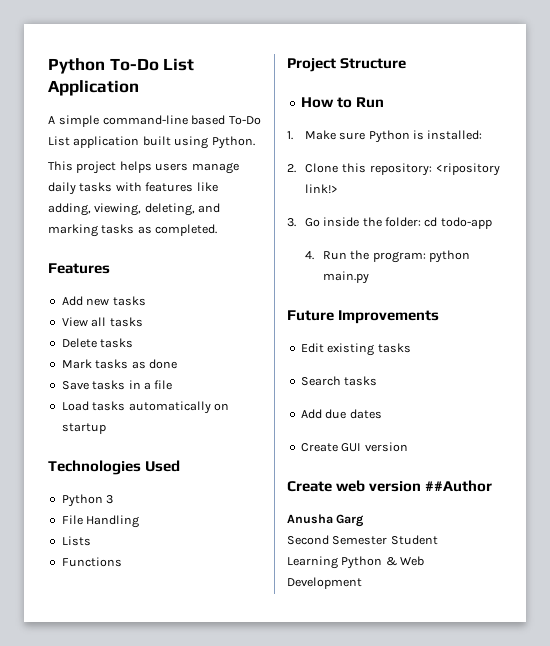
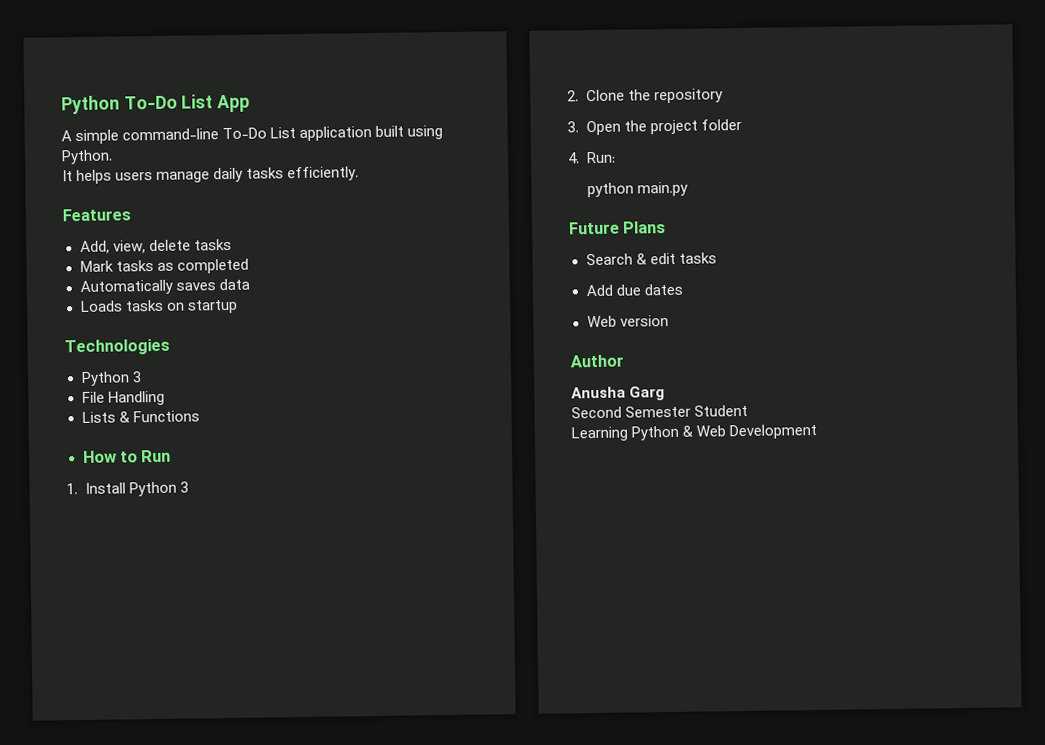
[48,80,139,96] Application -> [217,94,251,113] App
[191,115,226,125] based -> (220, 134) none
[48,161,117,174] This project -> [62,170,73,182] It
[115,182,218,192] [48,203,221,216] [48,224,218,237] [48,263,110,274] [61,296,146,306] [61,317,143,327] [61,338,134,348] [61,359,177,369] [61,380,173,390] [61,401,211,414] with features like adding, viewing, deleting, and marking tasks as completed. // Features // Add new tasks // View all tasks // Delete tasks // Mark tasks as done // Save tasks in a file // Load tasks automatically -> [287,166,360,182] [62,208,131,222] [79,238,232,255] [79,258,249,274] [79,278,250,296] [79,299,164,313] efficiently. // Features // Add, view, delete tasks // Mark tasks as completed // Automatically saves data // Loads tasks
[145,460,181,472] Used -> (170, 347) none
(91, 541) // -> [118,411,130,423] &
[287,58,407,72] // Project Structure -> (200, 416) none
[304,130,483,143] [287,163,500,176] [304,184,338,194] [287,217,492,229] [304,250,426,263] Make sure Python is installed: // 2. Clone this repository: <ripository link!> // 3. Go inside the folder: cd todo-app // 4. Run the program: -> [85,481,190,497] [567,88,724,104] [567,118,743,136] [568,151,617,164] Install Python 3 // 2. Clone the repository // 3. Open the project folder // 4. Run: //
[338,310,440,324] [300,343,411,356] Improvements // Edit existing tasks -> [622,221,667,234] Plans
(341, 381) none -> [635,252,676,265] & edit
[300,443,362,452] Create GUI -> [586,315,617,328] Web
[287,480,493,492] Create web version ##Author -> [570,354,624,368] Author

